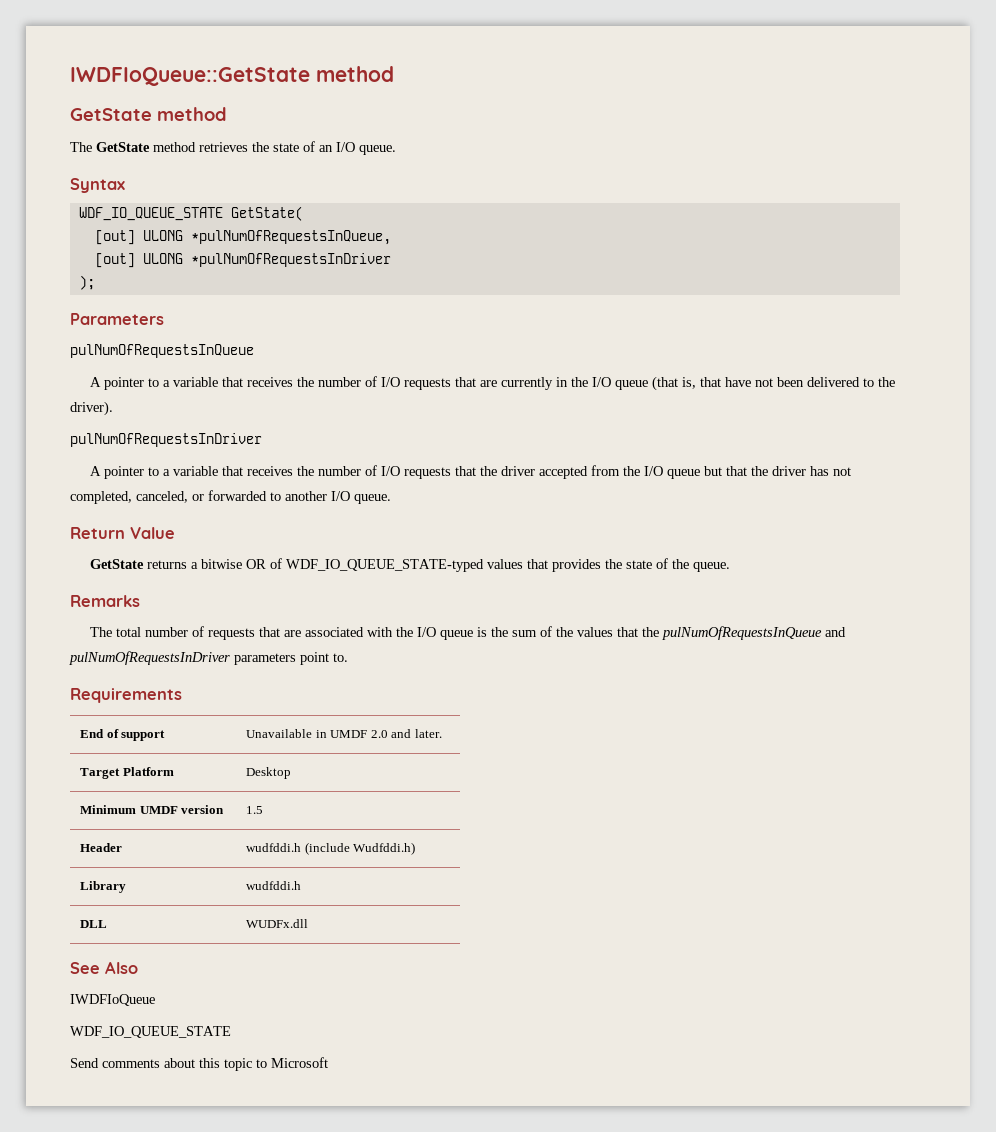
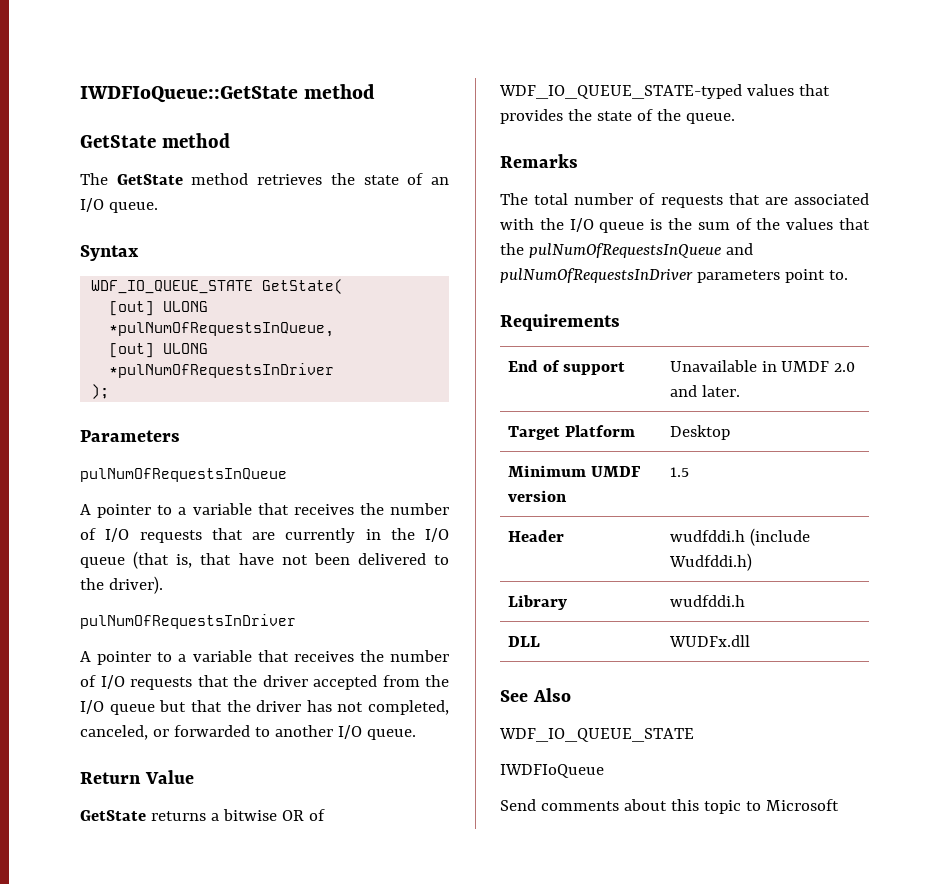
(138, 967) none -> [499,728,694,742] // WDF_IO_QUEUE_STATE
[70,1026,231,1038] // WDF_IO_QUEUE_STATE -> (604, 771) none

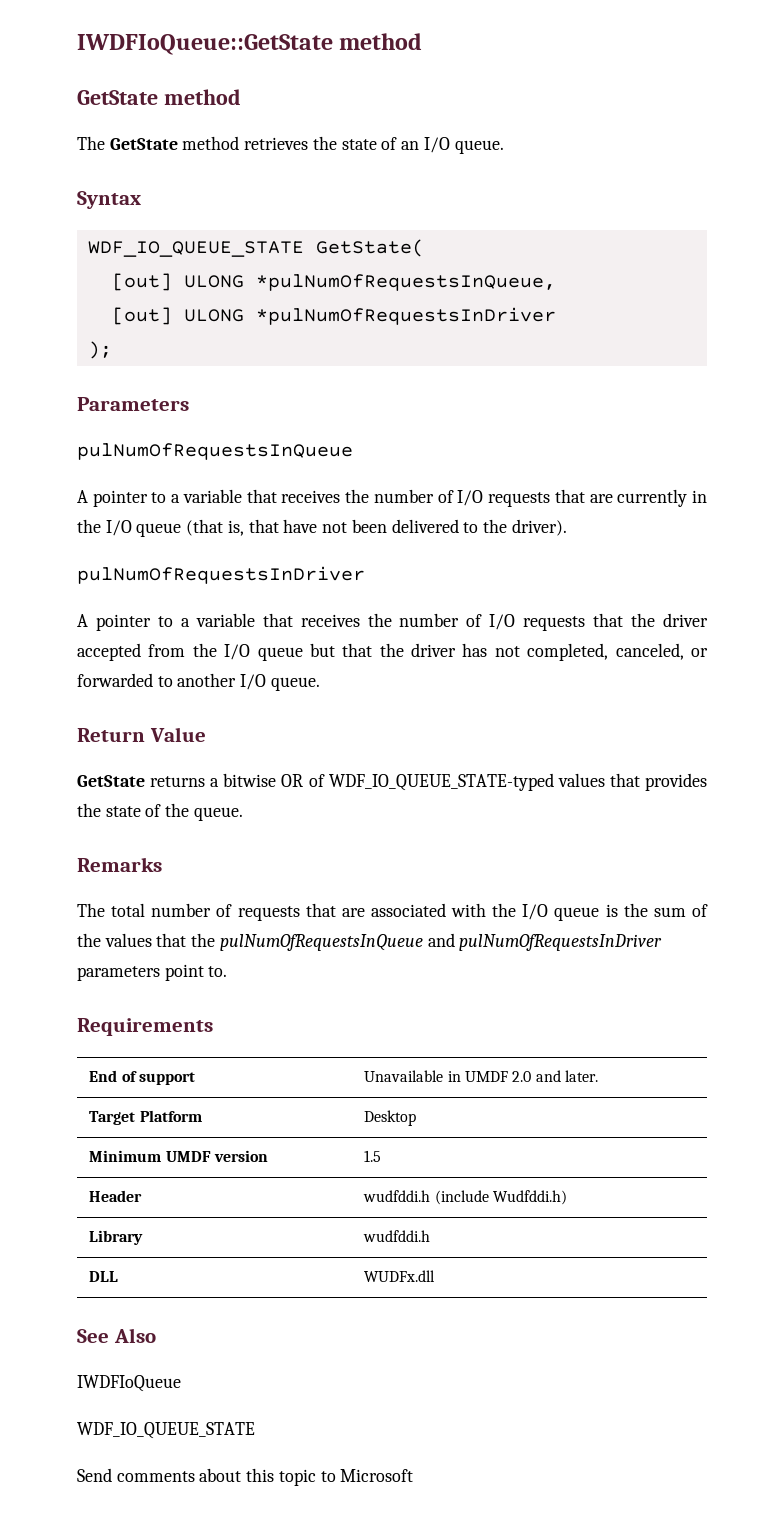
[499,728,694,742] [500,764,604,778] // WDF_IO_QUEUE_STATE // IWDFIoQueue -> [77,1375,181,1392] [77,1422,255,1439] // IWDFIoQueue // WDF_IO_QUEUE_STATE

